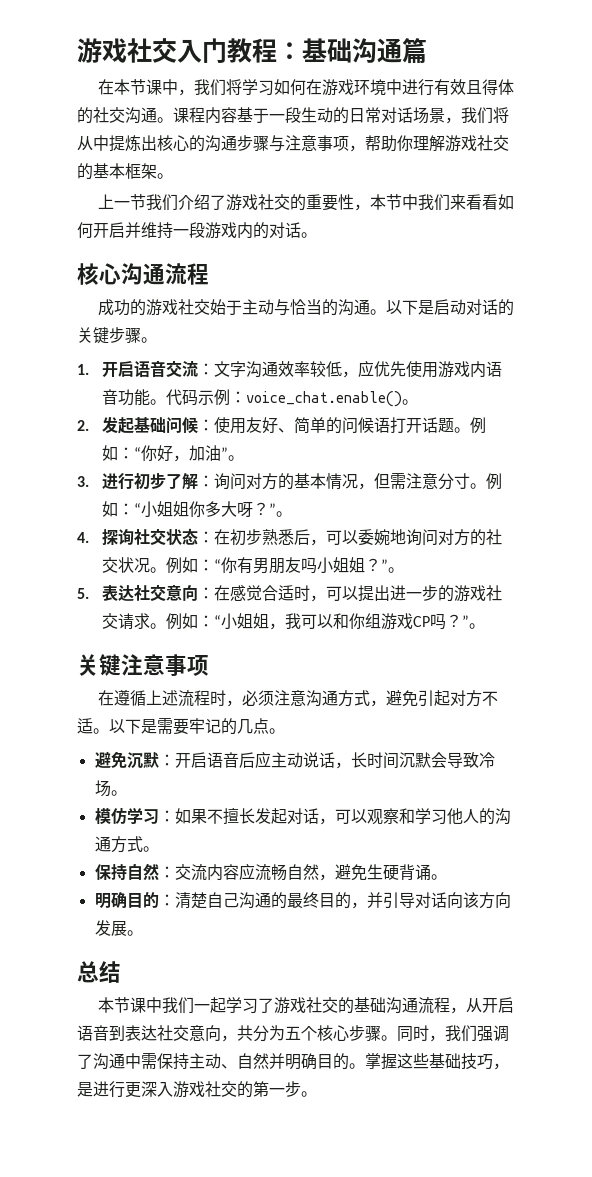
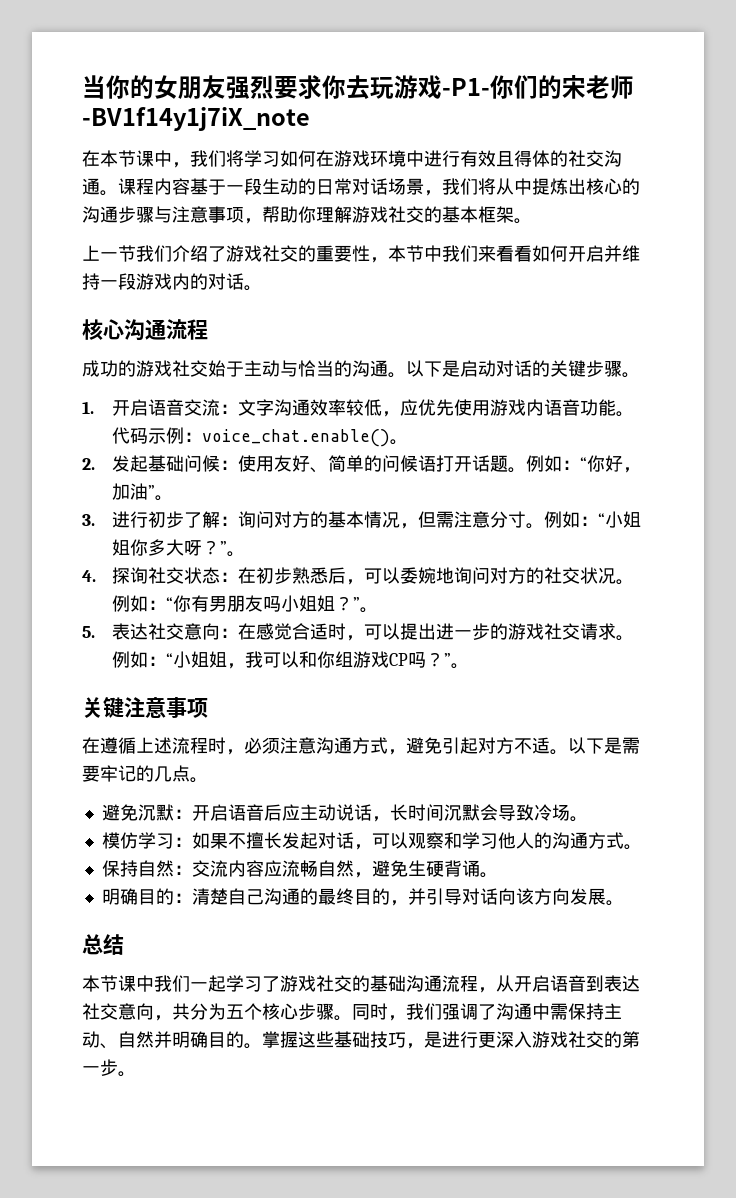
[77,38,427,64] 游戏社交入门教程：基础沟通篇 -> [82,75,634,100] [82,107,310,131] 当你的女朋友强烈要求你去玩游戏-P1-你们的宋老师-BV1f14y1j7iX_note

